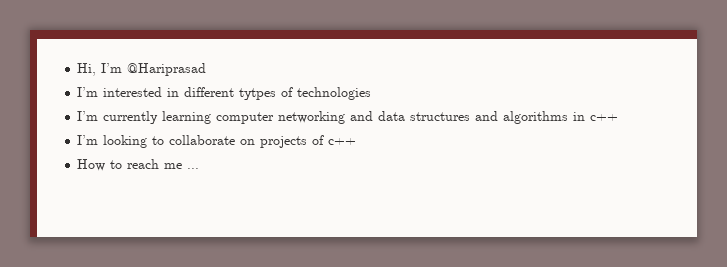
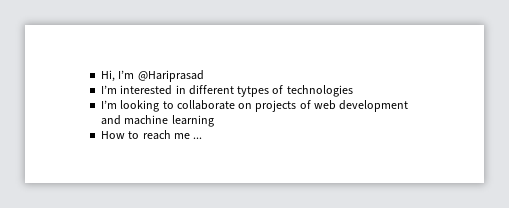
[77,111,619,124] // I’m currently learning computer networking and data structures and algorithms in c++ -> (353, 91) none
[328,138,357,145] c++ -> [313,100,409,112] [101,115,214,127] web development and machine learning

